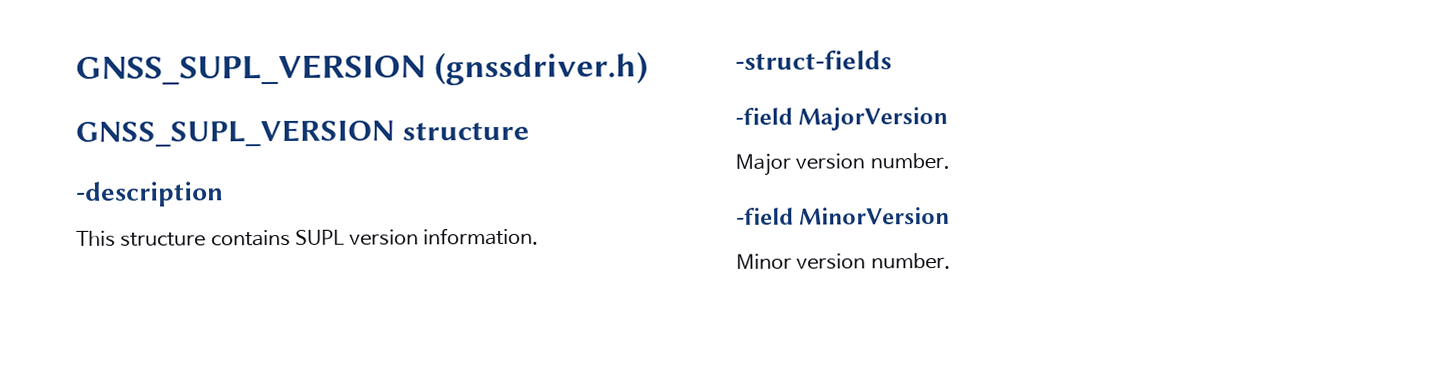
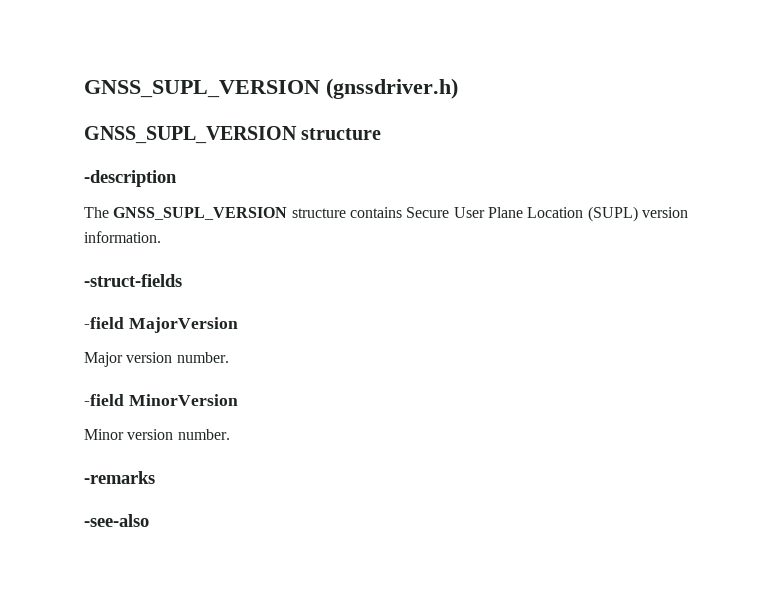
[76,229,345,247] This structure contains SUPL -> [84,206,638,222] The GNSS_SUPL_VERSION structure contains Secure User Plane Location (SUPL)
(951, 261) none -> [84,471,155,484] [84,514,149,527] // -remarks // -see-also

